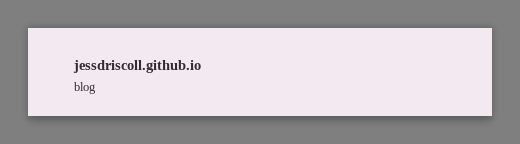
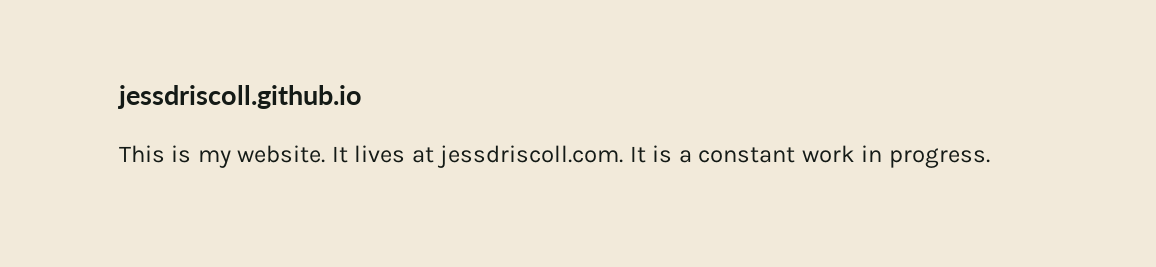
[74,82,96,94] blog -> [119,145,990,168] This is my website. It lives at jessdriscoll.com. It is a constant work in progress.

